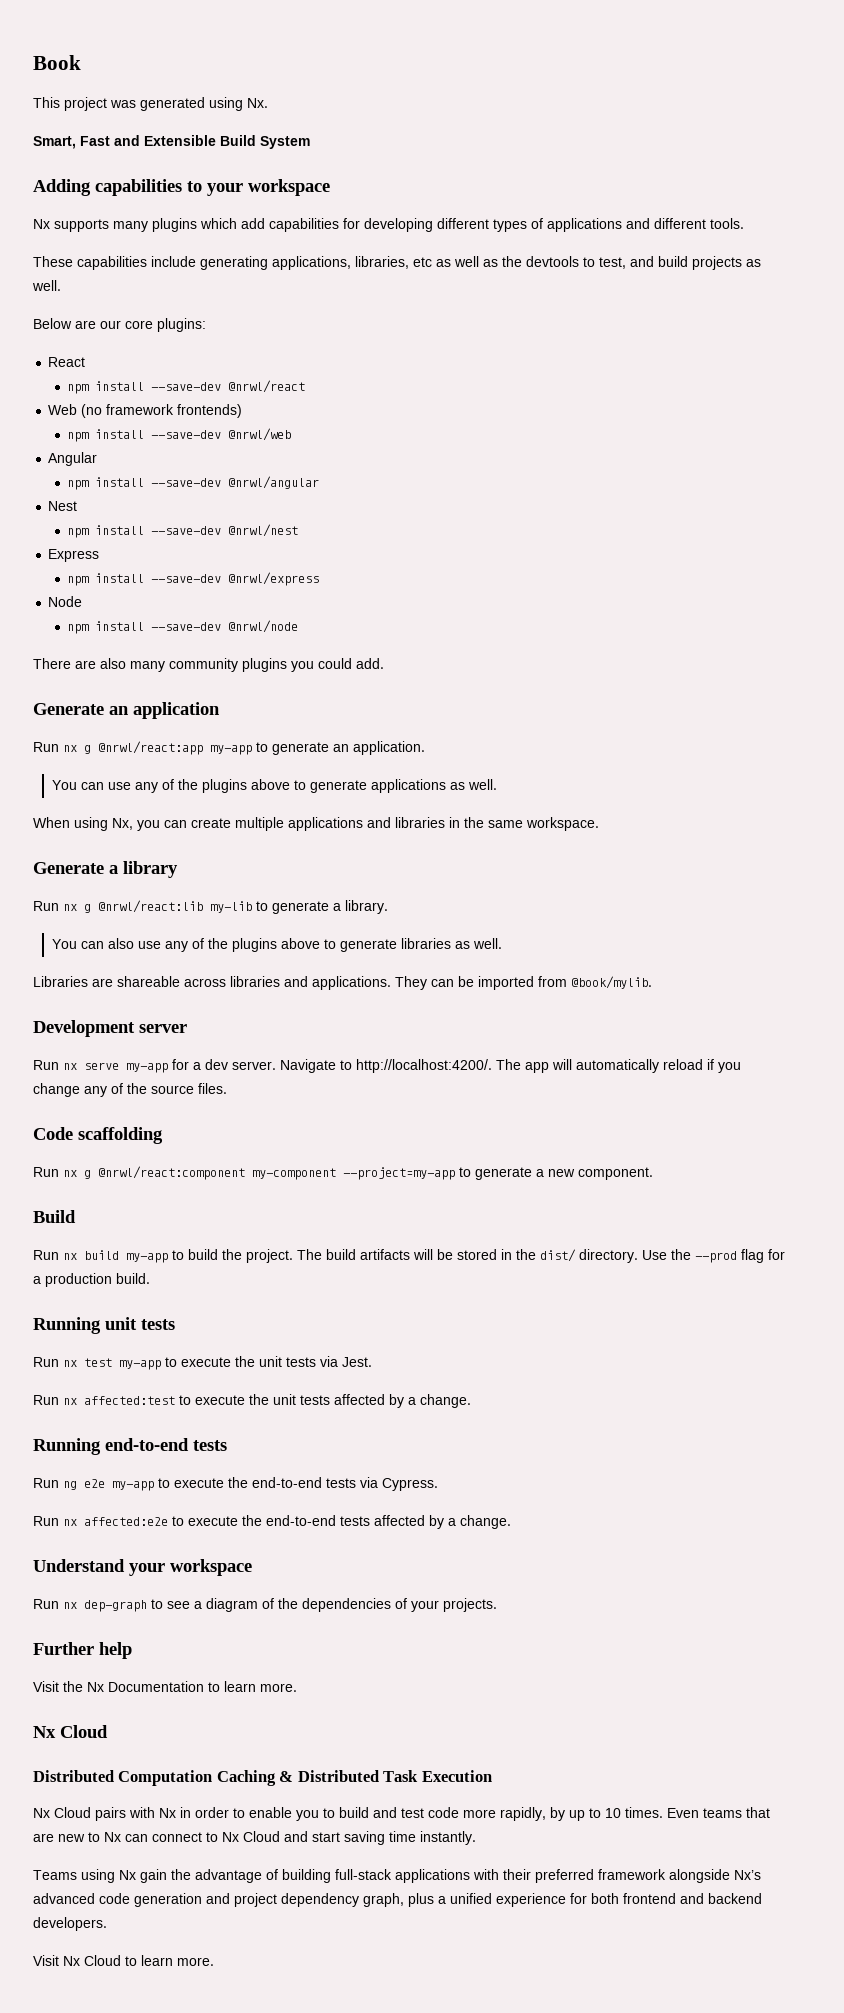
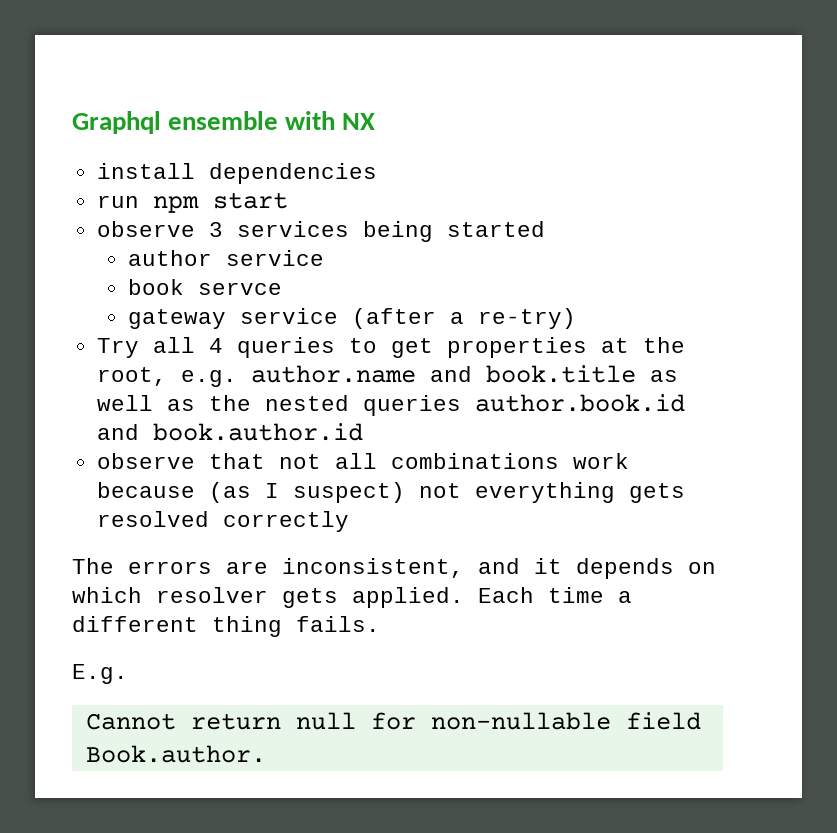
[33,55,81,70] [33,97,268,111] [33,135,310,149] [33,179,330,196] [33,218,744,232] [33,256,761,270] [32,280,61,291] [33,318,206,332] [48,357,86,367] [67,380,306,394] [48,404,243,418] [67,428,292,442] [48,452,98,466] [67,476,320,490] [48,501,78,511] [67,524,299,538] [48,549,100,562] [67,572,320,586] [48,596,83,607] [67,620,299,634] [33,658,384,672] [33,702,220,719] [33,741,425,755] [52,779,498,793] [33,817,599,831] [33,861,178,878] [33,900,388,914] [52,938,503,952] [33,976,652,990] [33,1020,187,1037] [33,1059,741,1073] [33,1083,227,1097] [33,1127,163,1144] [33,1166,653,1180] [33,1210,76,1223] [33,1249,785,1263] [33,1273,150,1287] [33,1317,175,1334] [33,1356,372,1370] [33,1394,471,1408] [33,1438,227,1455] [33,1477,438,1491] [33,1515,511,1529] [33,1559,252,1576] [33,1598,497,1612] [33,1642,132,1659] [33,1681,297,1692] [33,1725,108,1738] [33,1770,492,1786] [33,1807,770,1821] [33,1831,476,1845] [33,1869,761,1883] [33,1893,762,1907] [33,1917,107,1931] [33,1955,214,1966] Book // This project was generated using Nx. // Smart, Fast and Extensible Build System // Adding capabilities to your workspace // Nx supports many plugins which add capabilities for developing different types of applications and different tools. // These capabilities include generating applications, libraries, etc as well as the devtools to test, and build projects as well. // Below are our core plugins: // React // npm install --save-dev @nrwl/react // Web (no framework frontends) // npm install --save-dev @nrwl/web // Angular // npm install --save-dev @nrwl/angular // Nest // npm install --save-dev @nrwl/nest // Express // npm install --save-dev @nrwl/express // Node // npm install --save-dev @nrwl/node // There are also many community plugins you could add. // Generate an application // Run nx g @nrwl/react:app my-app to generate an application. // You can use any of the plugins above to generate applications as well. // When using Nx, you can create multiple applications and libraries in the same workspace. // Generate a library // Run nx g @nrwl/react:lib my-lib to generate a library. // You can also use any of the plugins above to generate libraries as well. // Libraries are shareable across libraries and applications. They can be imported from @book/mylib. // Development server // Run nx serve my-app for a dev server. Navigate to http://localhost:4200/. The app will automatically reload if you change any of the source files. // Code scaffolding // Run nx g @nrwl/react:component my-component --project=my-app to generate a new component. // Build // Run nx build my-app to build the project. The build artifacts will be stored in the dist/ directory. Use the --prod flag for a production build. // Running unit tests // Run nx test my-app to execute the unit tests via Jest. // Run nx affected:test to execute the unit tests affected by a change. // Running end-to-end tests // Run ng e2e my-app to execute the end-to-end tests via Cypress. // Run nx affected:e2e to execute the end-to-end tests affected by a change. // Understand your workspace // Run nx dep-graph to see a diagram of the dependencies of your projects. // Further help // Visit the Nx Documentation to learn more. // Nx Cloud // Distributed Computation Caching & Distributed Task Execution // Nx Cloud pairs with Nx in order to enable you to build and test code more rapidly, by up to 10 times. Even teams that are new to Nx can connect to Nx Cloud and start saving time instantly. // Teams using Nx gain the advantage of building full-stack applications with their preferred framework alongside Nx’s advanced code generation and project dependency graph, plus a unified experience for both frontend and backend developers. // Visit Nx Cloud to learn more. -> [72,111,376,134] [96,163,377,184] [96,192,288,213] [96,221,545,242] [128,250,325,266] [128,279,283,295] [128,308,577,329] [96,337,685,358] [96,365,678,387] [96,394,685,416] [96,423,363,441] [96,453,629,469] [96,482,685,503] [96,511,349,532] [72,558,716,579] [72,587,632,608] [72,616,380,637] [72,664,128,684] [85,712,701,730] [85,745,266,763] Graphql ensemble with NX // install dependencies // run npm start // observe 3 services being started // author service // book servce // gateway service (after a re-try) // Try all 4 queries to get properties at the root, e.g. author.name and book.title as well as the nested queries author.book.id and book.author.id // observe that not all combinations work because (as I suspect) not everything gets resolved correctly // The errors are inconsistent, and it depends on which resolver gets applied. Each time a different thing fails. // E.g. // Cannot return null for non-nullable field Book.author.

